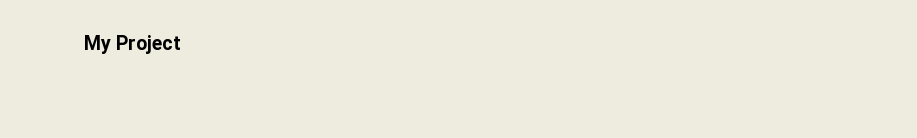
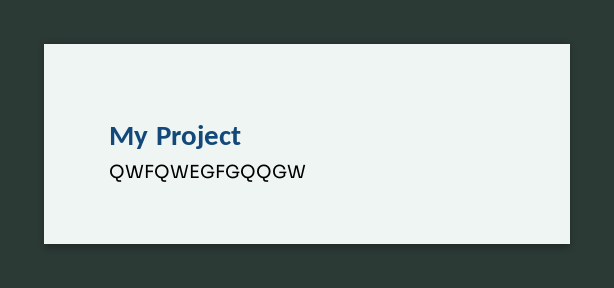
(182, 44) none -> [109,164,306,182] // QWFQWEGFGQQGW

